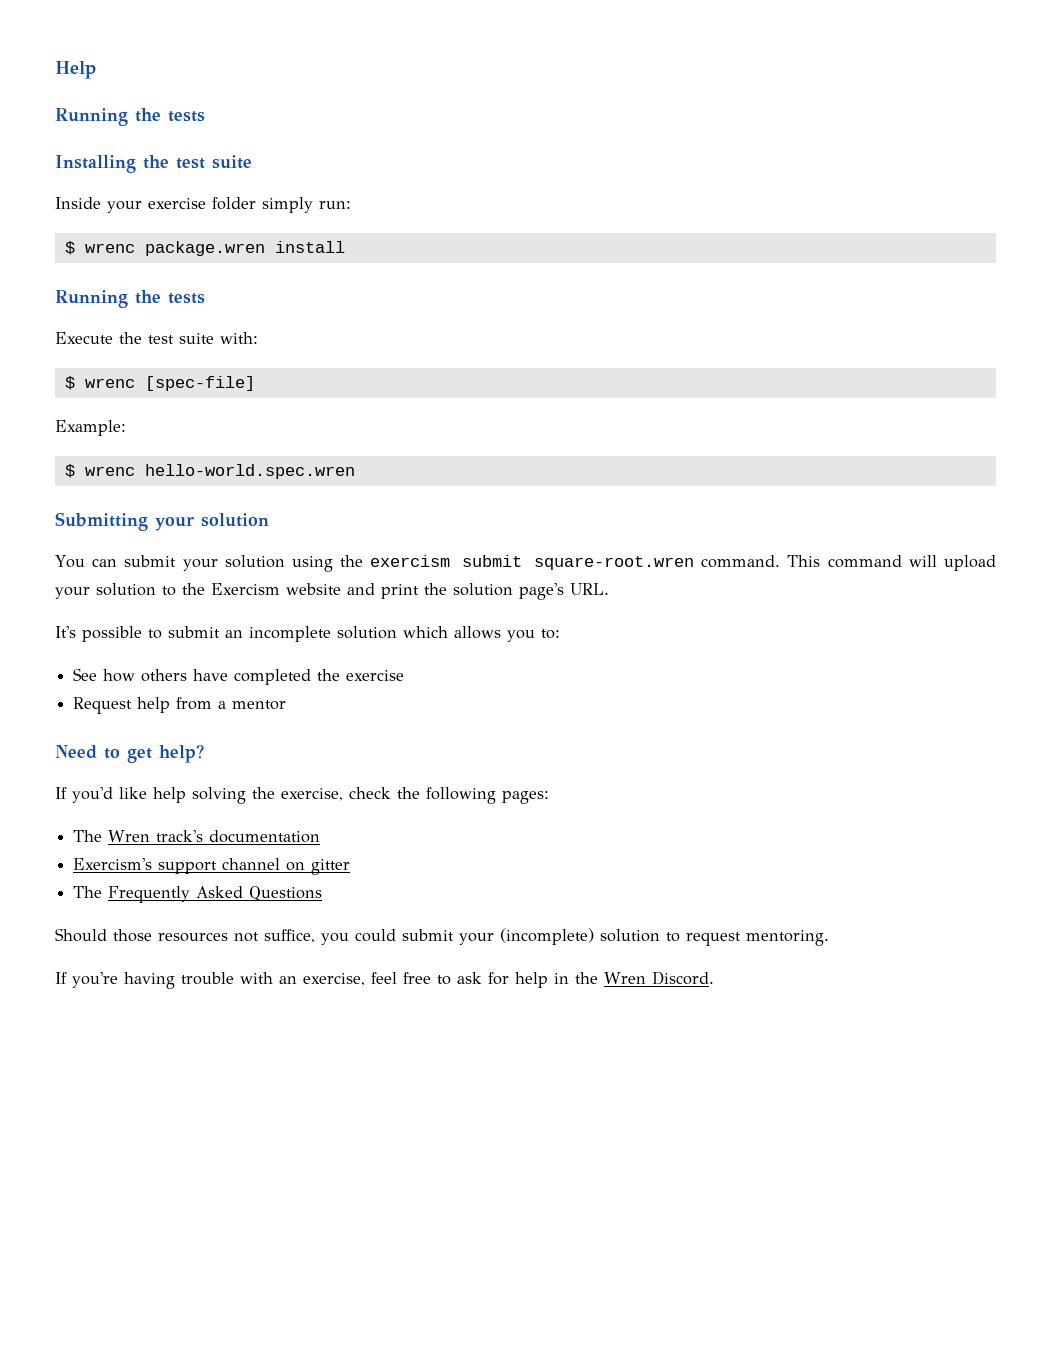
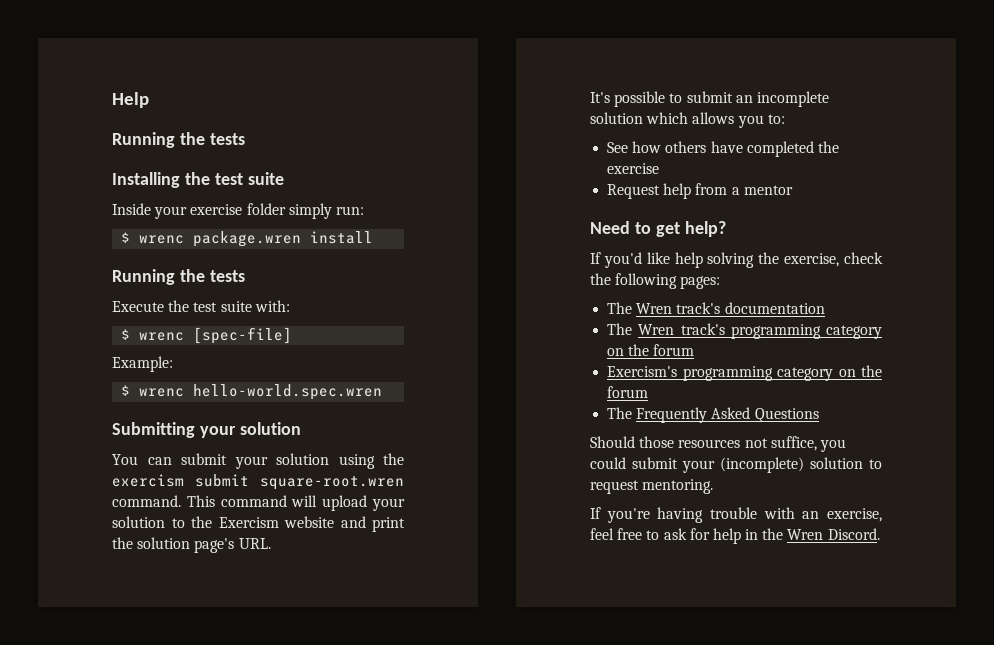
[73,858,351,875] Exercism's support channel on gitter -> [607,323,882,339] [607,344,695,356] [607,365,882,381] [607,386,649,398] The Wren track's programming category on the forum // Exercism's programming category on the forum

